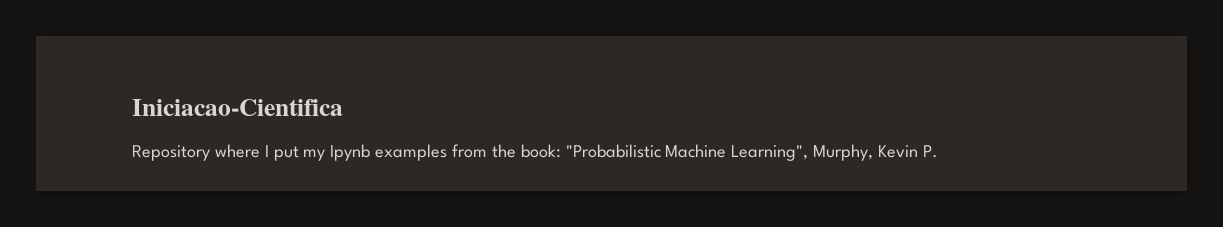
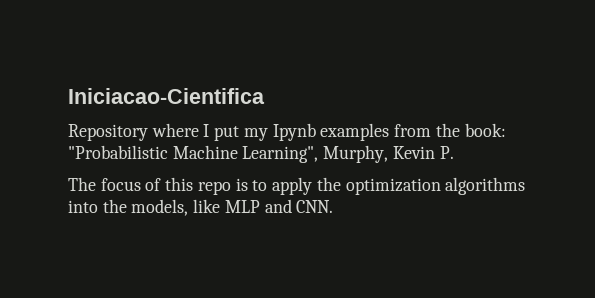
(938, 151) none -> [68,177,526,195] [68,199,334,216] // The focus of this repo is to apply the optimization algorithms into the models, like MLP and CNN.

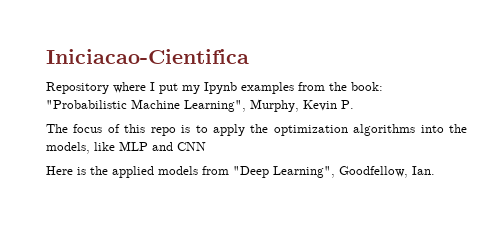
[296,200,334,213] CNN. -> [177,142,206,151] [46,166,435,178] CNN // Here is the applied models from "Deep Learning", Goodfellow, Ian.

